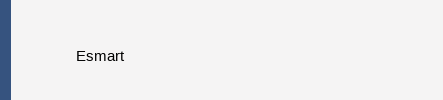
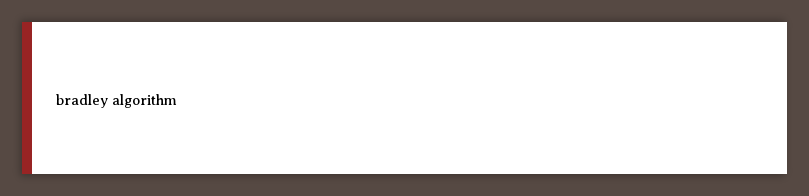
[76,51,125,61] Esmart -> [56,94,177,108] bradley algorithm

